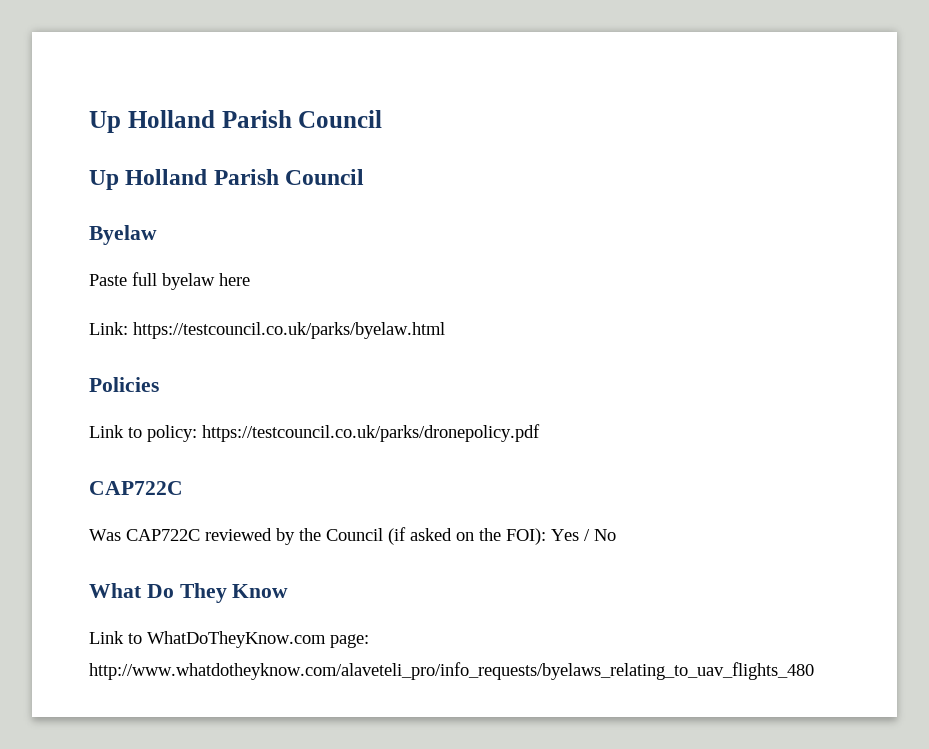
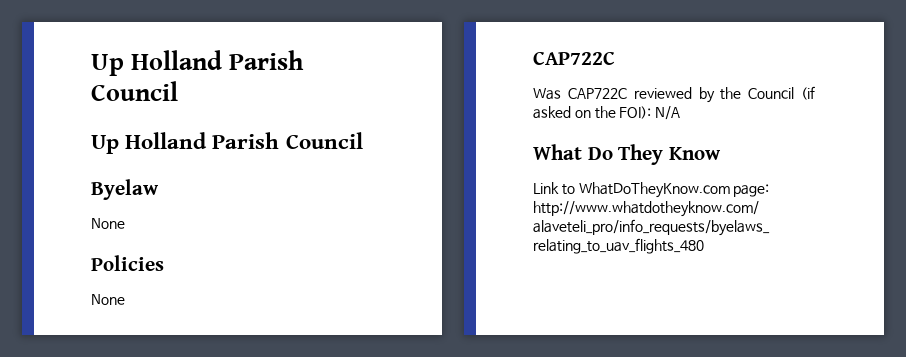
[89,272,250,290] [89,322,445,339] [89,377,159,392] [89,424,540,442] Paste full byelaw here // Link: https://testcouncil.co.uk/parks/byelaw.html // Policies // Link to policy: https://testcouncil.co.uk/parks/dronepolicy.pdf -> [91,218,125,229] [91,255,164,271] [91,294,125,305] None // Policies // None
[551,529,616,541] Yes / No -> [655,106,681,120] N/A

